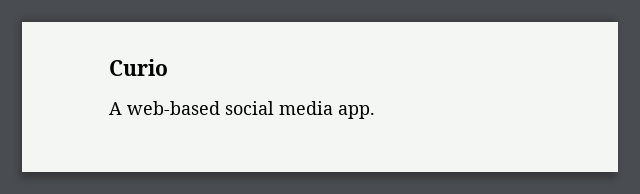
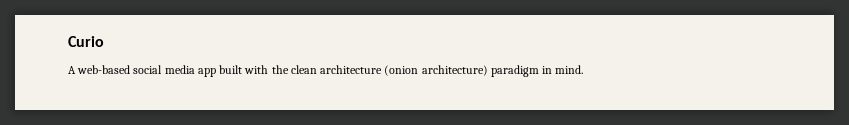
[338,105,375,119] app. -> [197,65,584,77] app built with the clean architecture (onion architecture) paradigm in mind.

